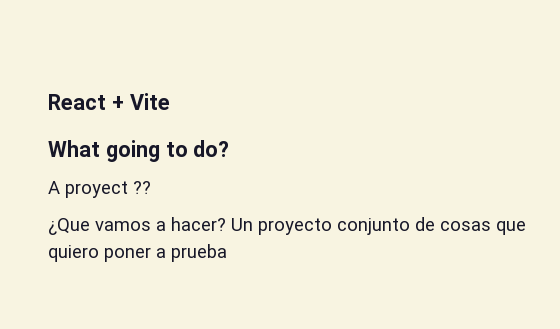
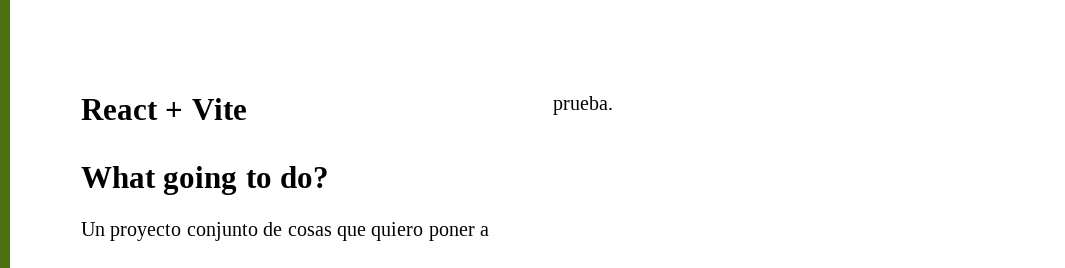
[48,181,151,198] [48,217,226,235] A proyect ?? // ¿Que vamos a hacer? -> (330, 177) none
[171,244,227,262] prueba -> [553,96,613,115] prueba.

